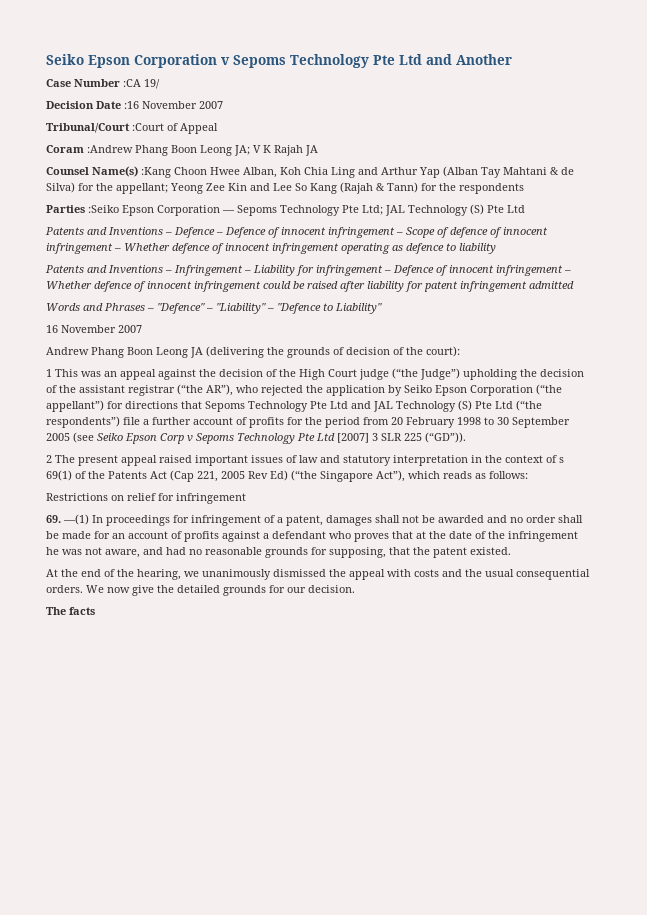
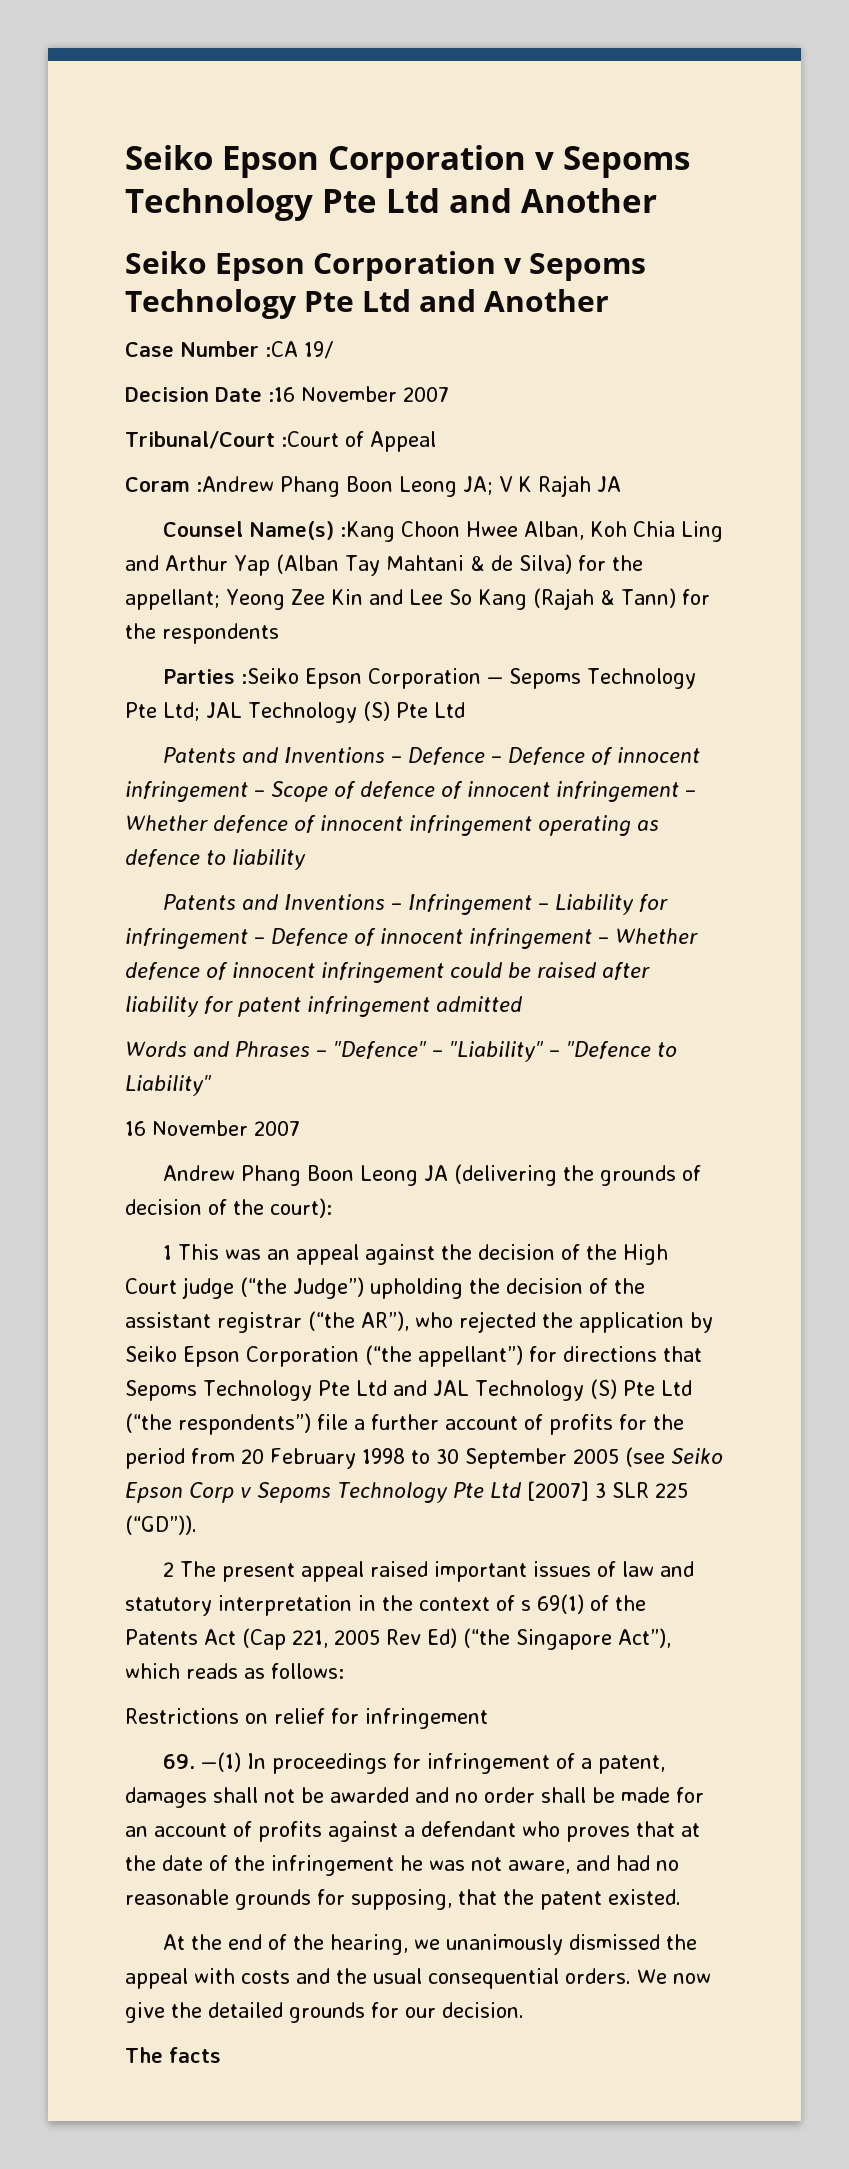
(512, 59) none -> [125,251,646,281] [125,289,609,319] // Seiko Epson Corporation v Sepoms Technology Pte Ltd and Another

